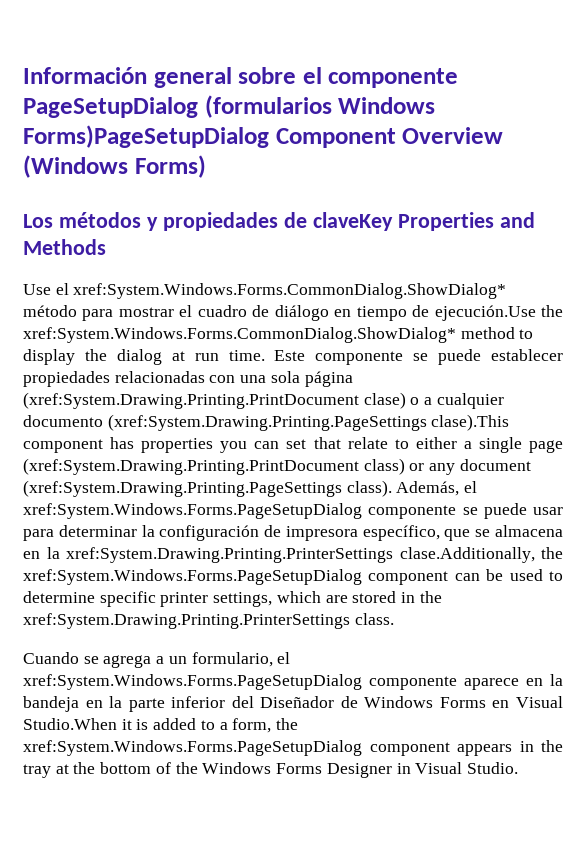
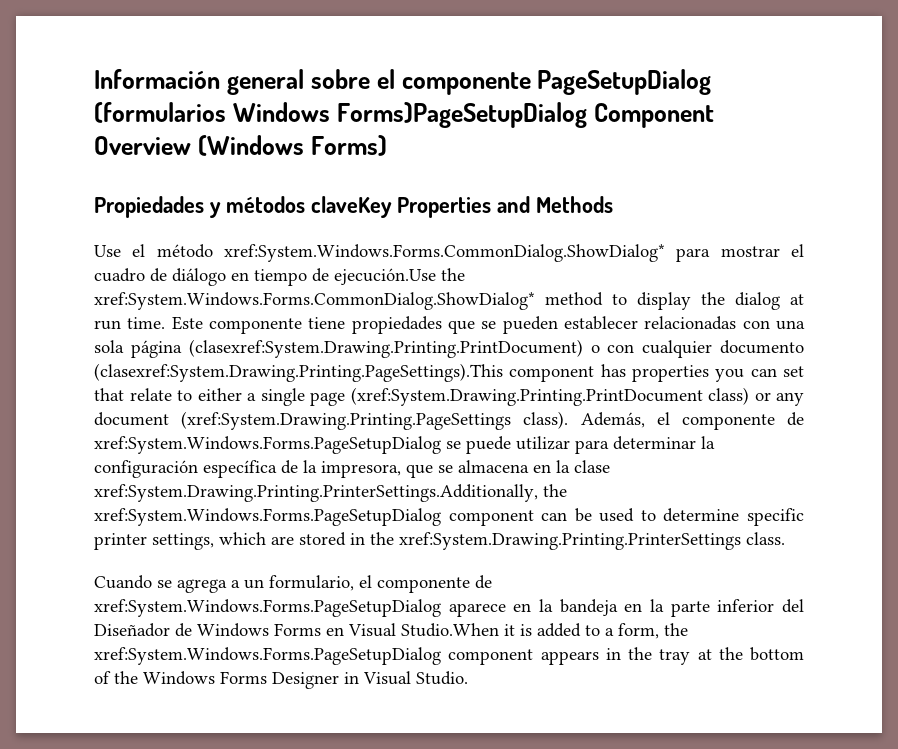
[23,212,307,231] Los métodos y propiedades de -> [94,196,305,218] Propiedades y métodos
[73,283,507,299] [23,305,77,317] xref:System.Windows.Forms.CommonDialog.ShowDialog* método -> [156,244,665,262] método xref:System.Windows.Forms.CommonDialog.ShowDialog*
[413,349,563,365] [23,371,110,387] se puede establecer propiedades -> [308,316,638,334] tiene propiedades que se pueden establecer
[23,392,504,409] [23,414,510,431] (xref:System.Drawing.Printing.PrintDocument clase) o a cualquier documento (xref:System.Drawing.Printing.PageSettings clase).This -> [188,339,805,358] [94,363,503,382] (clasexref:System.Drawing.Printing.PrintDocument) o con cualquier documento (clasexref:System.Drawing.Printing.PageSettings).This
[23,503,563,519] xref:System.Windows.Forms.PageSetupDialog componente se puede usar -> [681,412,804,430] [94,436,570,454] componente de xref:System.Windows.Forms.PageSetupDialog se puede utilizar
[264,525,440,541] de impresora específico, -> [203,460,401,478] específica de la impresora,
[66,547,535,563] xref:System.Drawing.Printing.PrinterSettings clase.Additionally, -> [574,460,610,473] [94,484,538,502] clase xref:System.Drawing.Printing.PrinterSettings.Additionally,
[23,674,457,690] xref:System.Windows.Forms.PageSetupDialog componente -> [377,575,492,593] [94,599,441,617] componente de xref:System.Windows.Forms.PageSetupDialog

